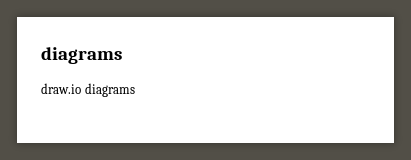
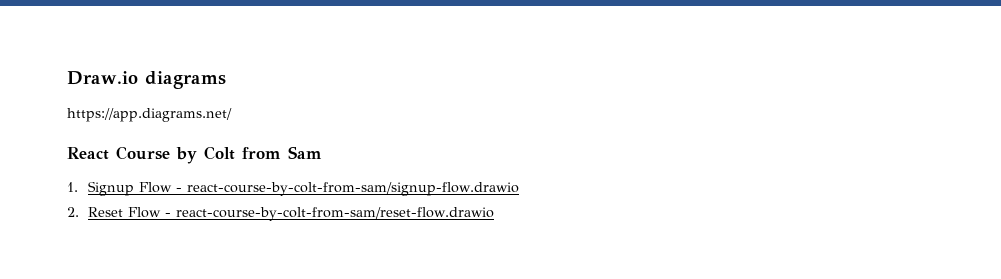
(41, 55) none -> [67,71,138,85] Draw.io
[41,83,135,97] draw.io diagrams -> [67,108,232,122] [67,146,322,164] [67,181,520,196] [67,207,495,221] https://app.diagrams.net/ // React Course by Colt from Sam // 1. Signup Flow - react-course-by-colt-from-sam/signup-flow.drawio // 2. Reset Flow - react-course-by-colt-from-sam/reset-flow.drawio

